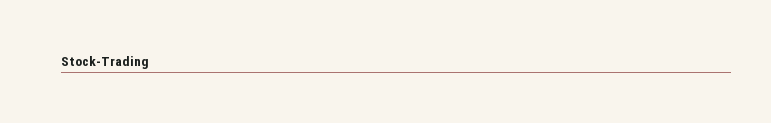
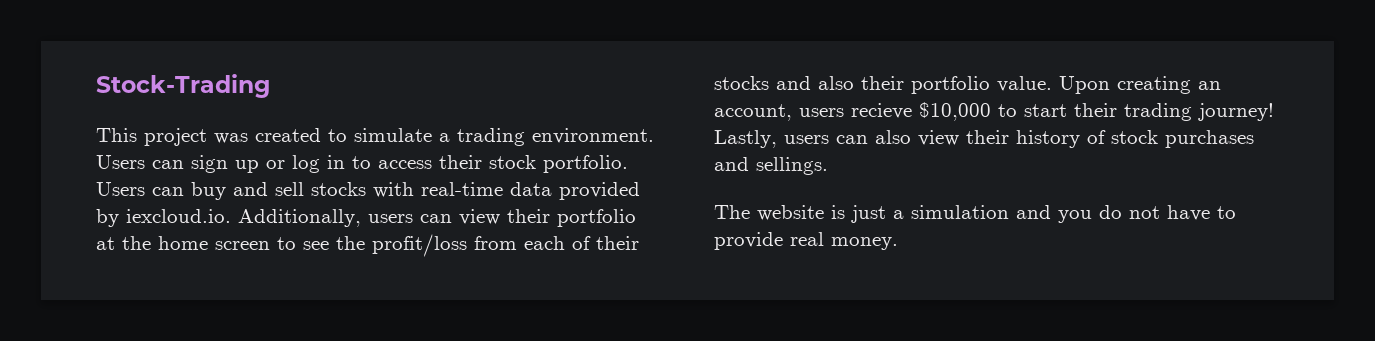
(149, 62) none -> [96,128,654,146] [96,155,628,173] [96,182,640,200] [96,209,636,227] [96,234,639,257] [714,76,1221,94] [714,102,1274,121] [714,130,1254,148] [714,157,828,175] [714,205,1236,223] [714,232,898,250] // This project was created to simulate a trading environment. Users can sign up or log in to access their stock portfolio. Users can buy and sell stocks with real-time data provided by iexcloud.io. Additionally, users can view their portfolio at the home screen to see the profit/loss from each of their stocks and also their portfolio value. Upon creating an account, users recieve $10,000 to start their trading journey! Lastly, users can also view their history of stock purchases and sellings. // The website is just a simulation and you do not have to provide real money.

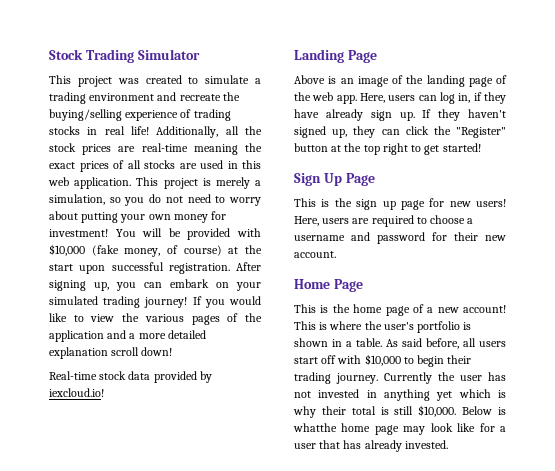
[96,74,270,98] Stock-Trading -> [49,49,200,63] Stock Trading Simulator
[532,128,654,144] [96,155,628,173] [96,182,640,200] [96,209,636,227] [96,234,639,257] [714,76,1221,94] [714,103,912,121] environment. Users can sign up or log in to access their stock portfolio. Users can buy and sell stocks with real-time data provided by iexcloud.io. Additionally, users can view their portfolio at the home screen to see the profit/loss from each of their stocks and also their portfolio value. Upon creating an account, users recieve -> [89,92,240,101] [49,109,231,121] [49,126,262,138] [49,143,262,155] [49,160,261,172] [48,177,261,189] [49,194,261,206] [49,211,227,223] [49,228,261,240] [49,244,262,257] [49,262,261,274] [49,279,261,291] [49,296,261,308] [49,313,262,325] [49,330,206,342] [49,347,173,359] [49,371,212,383] [49,388,104,397] [294,49,377,63] [294,75,507,87] [294,92,506,104] [294,109,506,121] [294,126,506,138] [294,143,481,155] [294,173,375,186] [294,198,506,210] [294,215,474,227] [294,232,506,244] [294,251,336,258] [294,279,363,292] [294,304,506,316] [294,321,472,333] [294,338,506,349] [294,355,362,364] environment and recreate the buying/selling experience of trading stocks in real life! Additionally, all the stock prices are real-time meaning the exact prices of all stocks are used in this web application. This project is merely a simulation, so you do not need to worry about putting your own money for investment! You will be provided with $10,000 (fake money, of course) at the start upon successful registration. After signing up, you can embark on your simulated trading journey! If you would like to view the various pages of the application and a more detailed explanation scroll down! // Real-time stock data provided by iexcloud.io! // Landing Page // Above is an image of the landing page of the web app. Here, users can log in, if they have already sign up. If they haven't signed up, they can click the "Register" button at the top right to get started! // Sign Up Page // This is the sign up page for new users! Here, users are required to choose a username and password for their new account. // Home Page // This is the home page of a new account! This is where the user's portfolio is shown in a table. As said before, all users start off with
[1024,104,1067,117] start -> [417,355,445,367] begin
[1198,103,1274,121] [714,130,1254,148] [714,157,828,175] [714,205,1236,223] [714,232,898,250] journey! Lastly, users can also view their history of stock purchases and sellings. // The website is just a simulation and you do not have to provide real money. -> [336,372,506,384] [294,389,506,401] [293,405,506,418] [293,423,506,435] [294,440,448,452] journey. Currently the user has not invested in anything yet which is why their total is still $10,000. Below is whatthe home page may look like for a user that has already invested.

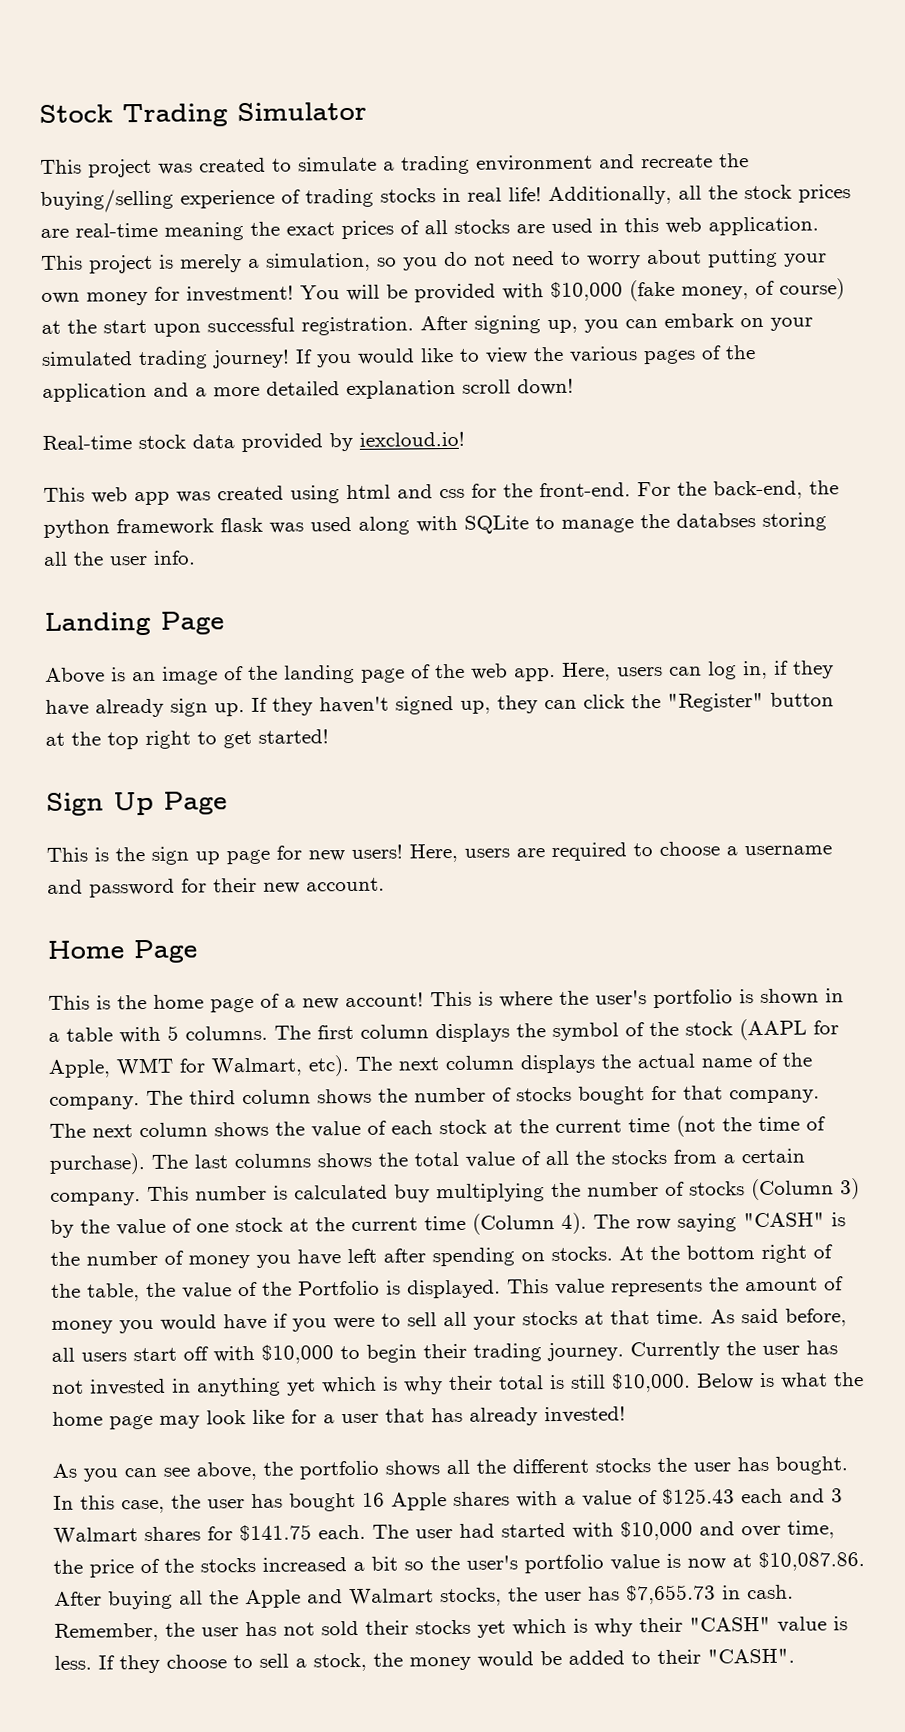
(104, 392) none -> [43,480,839,506] [43,512,827,538] [43,550,196,566] // This web app was created using html and css for the front-end. For the back-end, the python framework flask was used along with SQLite to manage the databses storing all the user info.
[356,338,382,347] table. -> [66,1018,839,1044] [48,1052,812,1078] [49,1085,820,1110] [49,1115,826,1139] [49,1148,805,1175] [50,1178,860,1206] [50,1212,846,1238] [50,1244,833,1269] [51,1276,844,1302] [51,1309,704,1334] table with 5 columns. The first column displays the symbol of the stock (AAPL for Apple, WMT for Walmart, etc). The next column displays the actual name of the company. The third column shows the number of stocks bought for that company. The next column shows the value of each stock at the current time (not the time of purchase). The last columns shows the total value of all the stocks from a certain company. This number is calculated buy multiplying the number of stocks (Column 3) by the value of one stock at the current time (Column 4). The row saying "CASH" is the number of money you have left after spending on stocks. At the bottom right of the table, the value of the Portfolio is displayed. This value represents the amount of money you would have if you were to sell all your stocks at that time.
[293,423,337,432] whatthe -> [780,1372,864,1389] what the
[404,440,448,449] invested. -> [544,1406,626,1424] [52,1456,848,1482] [53,1488,843,1514] [53,1520,835,1544] [53,1551,865,1578] [54,1584,794,1610] [54,1616,848,1642] [54,1648,795,1674] invested! // As you can see above, the portfolio shows all the different stocks the user has bought. In this case, the user has bought 16 Apple shares with a value of $125.43 each and 3 Walmart shares for $141.75 each. The user had started with $10,000 and over time, the price of the stocks increased a bit so the user's portfolio value is now at $10,087.86. After buying all the Apple and Walmart stocks, the user has $7,655.73 in cash. Remember, the user has not sold their stocks yet which is why their "CASH" value is less. If they choose to sell a stock, the money would be added to their "CASH".

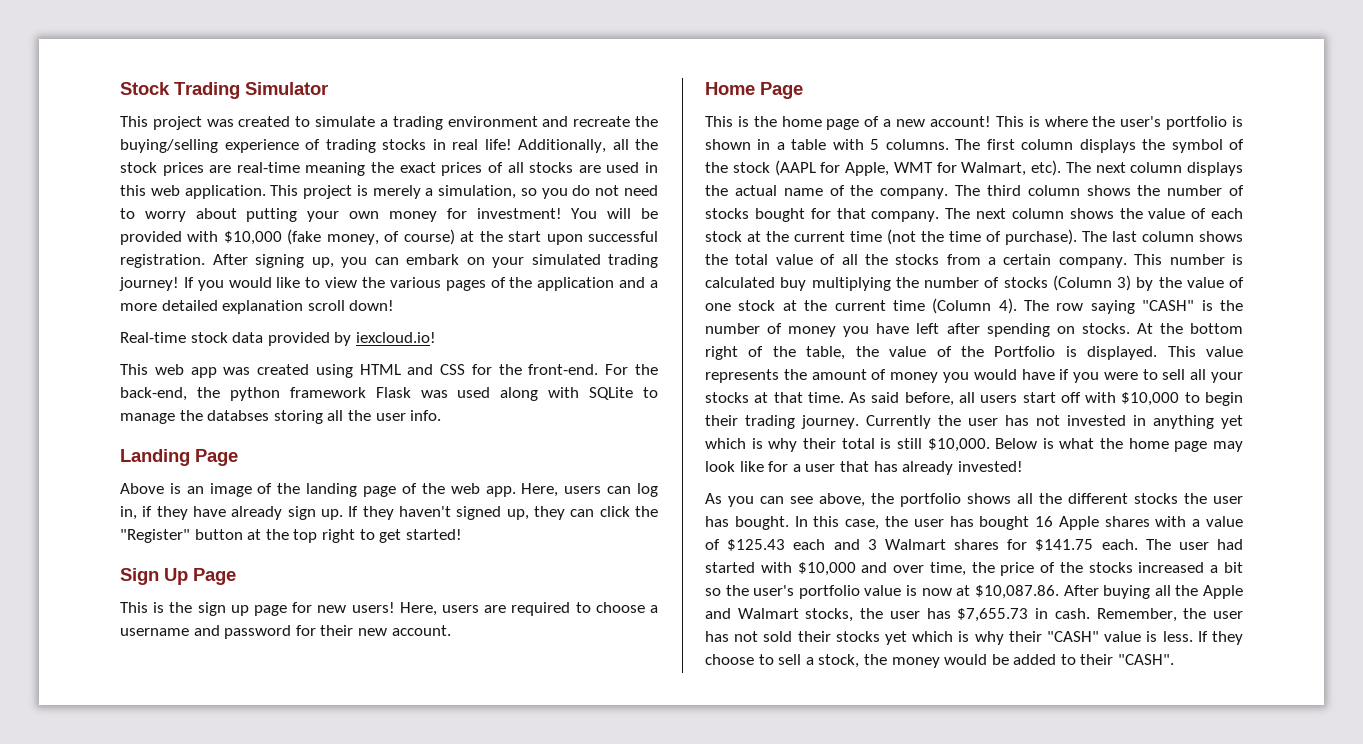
[346,484,465,500] html and css -> [359,364,466,375] HTML and CSS
[220,517,263,533] flask -> [375,387,411,398] Flask
[234,1153,311,1169] columns -> [1142,231,1194,242] column

